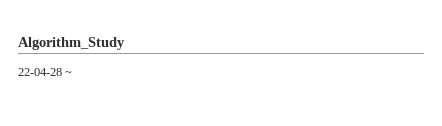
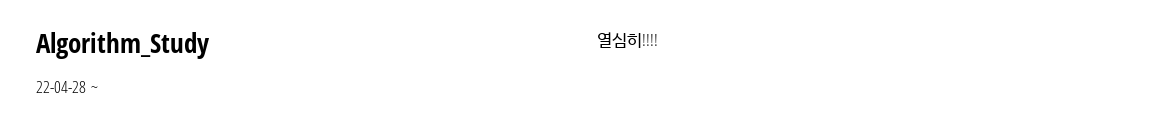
(73, 73) none -> [597,32,658,48] // 열심히!!!!

